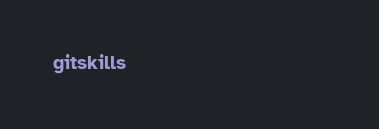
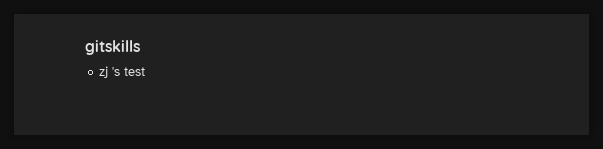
(126, 64) none -> [99,66,146,78] // zj 's test

